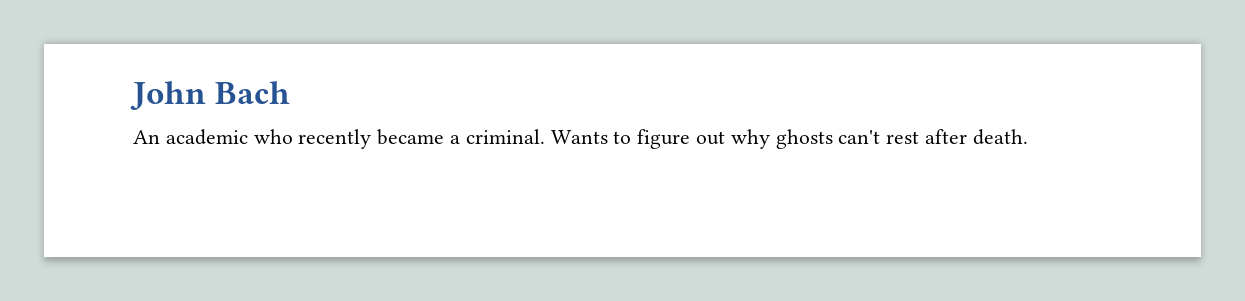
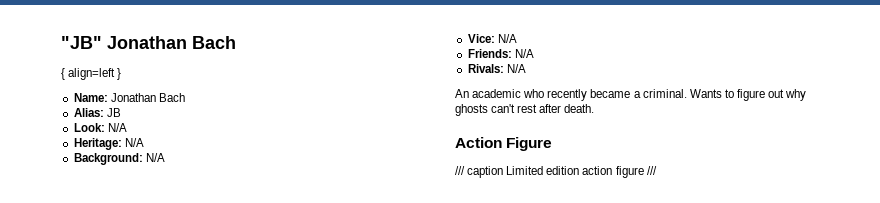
[130,81,291,110] John Bach -> [61,36,236,49] [61,68,122,80] [73,93,185,102] [73,108,121,117] [73,123,127,132] [73,138,144,150] [73,153,165,165] [467,34,517,43] [467,49,534,58] [467,64,526,73] "JB" Jonathan Bach // { align=left } // Name: Jonathan Bach // Alias: JB // Look: N/A // Heritage: N/A // Background: N/A // Vice: N/A // Friends: N/A // Rivals: N/A
(1028, 137) none -> [455,137,553,151] [455,166,657,178] // Action Figure // /// caption Limited edition action figure ///

